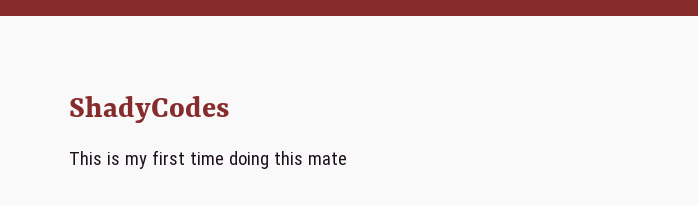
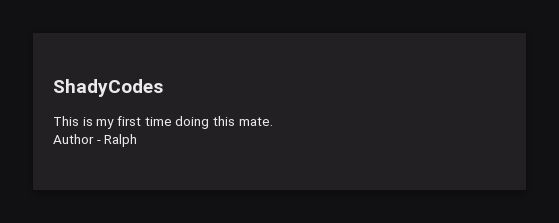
[307,152,347,165] mate -> [238,117,273,126] [53,134,138,147] mate. // Author - Ralph

